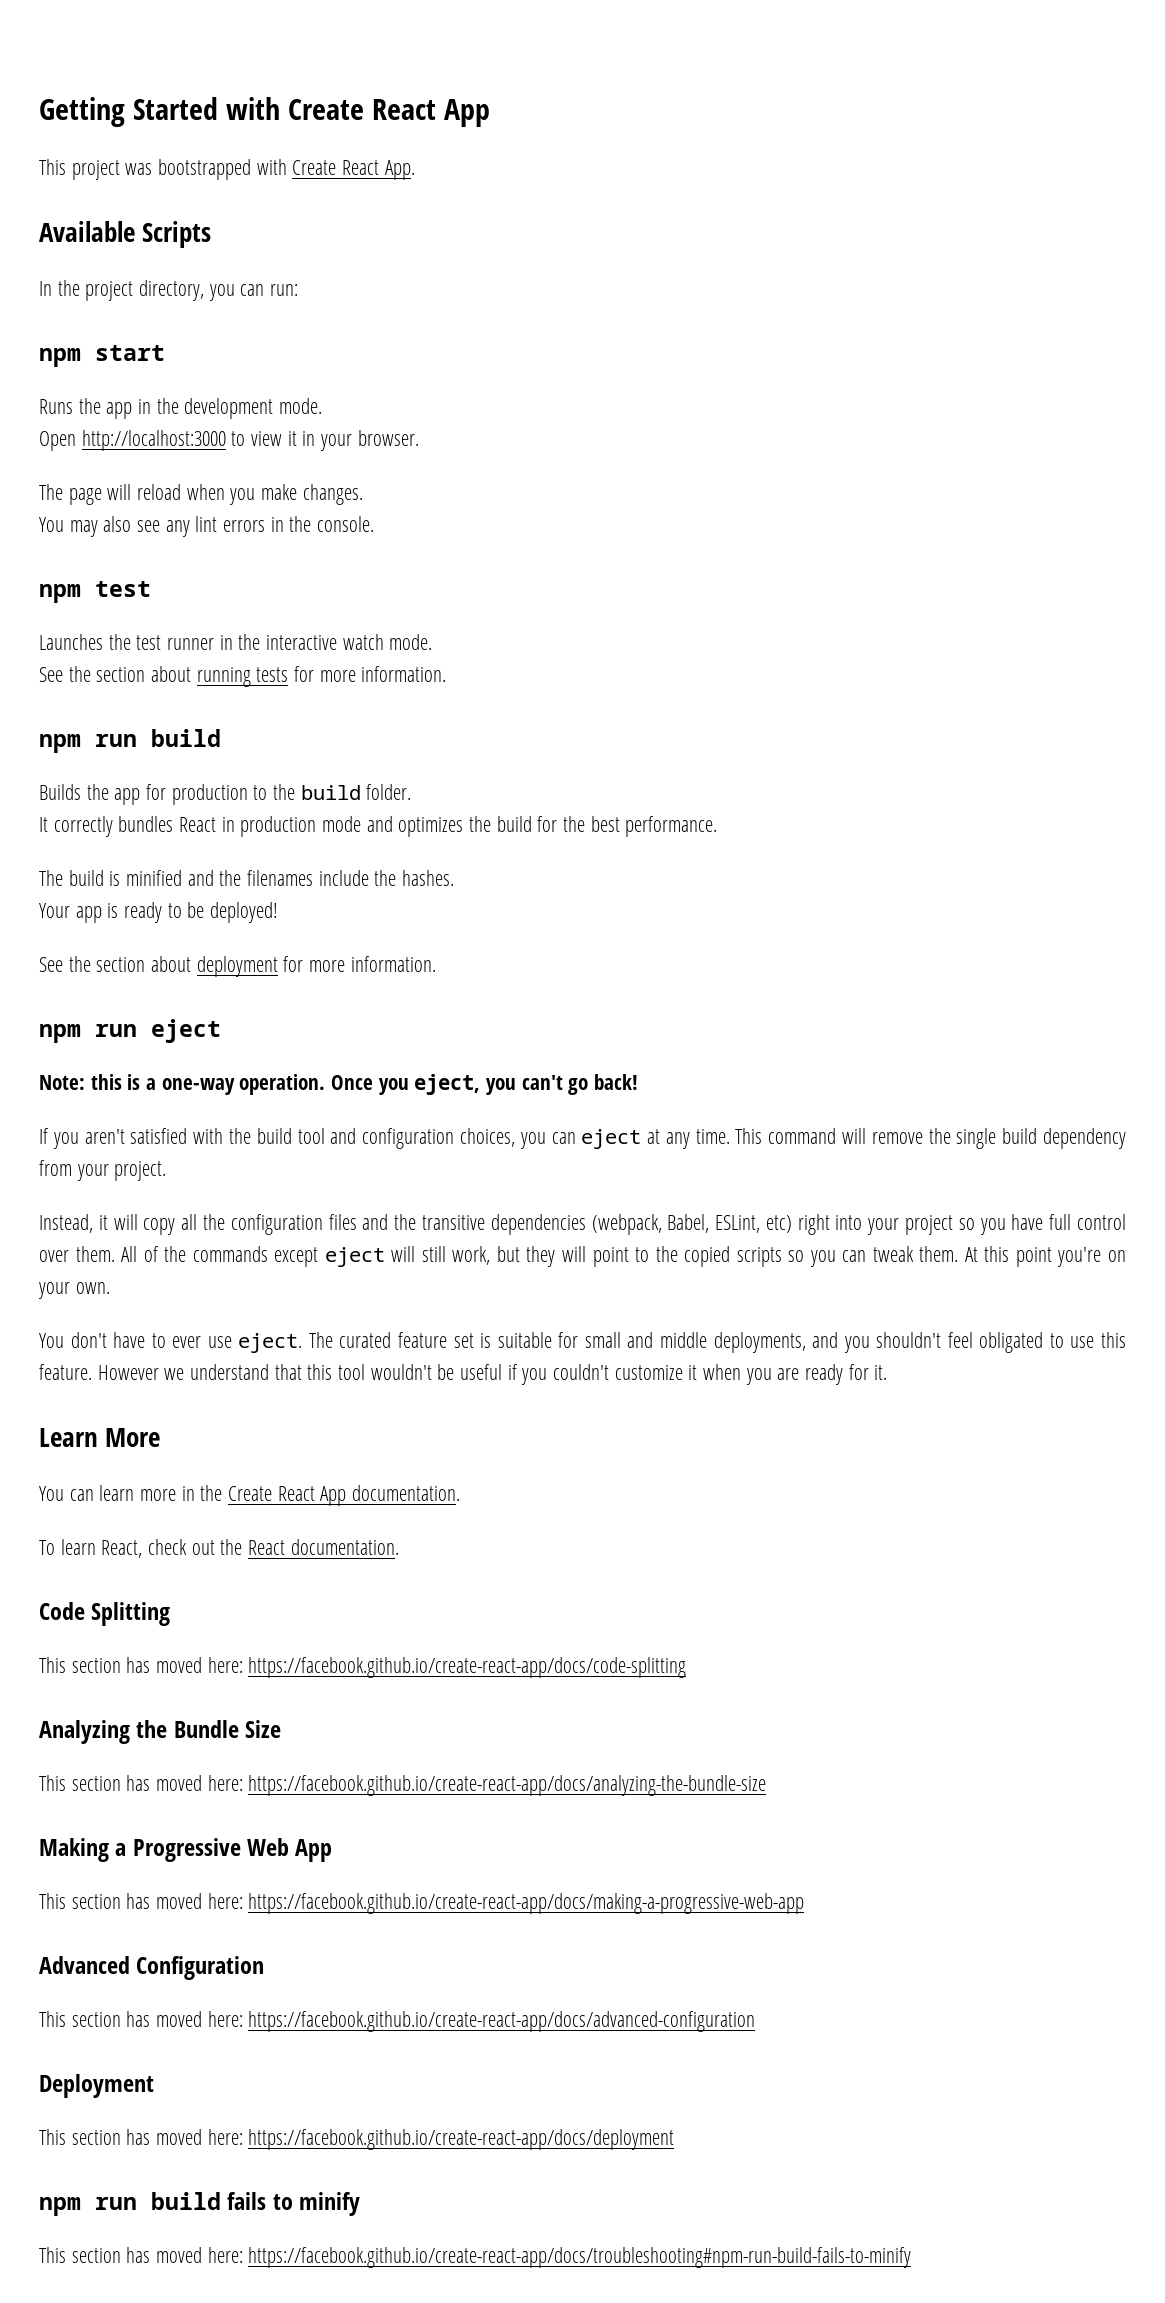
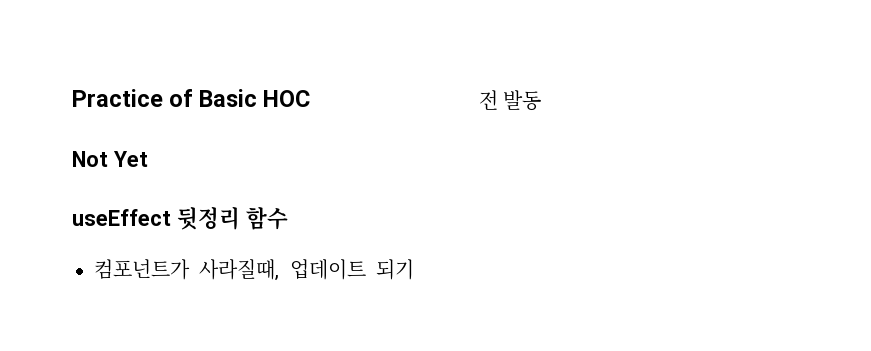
[39,97,490,127] [39,159,415,180] [39,221,212,248] [39,280,299,301] [39,345,165,367] [39,398,323,419] [39,430,419,451] [39,484,363,505] [39,516,375,537] [39,581,151,603] [39,634,433,650] [39,666,447,687] [39,729,221,753] [39,784,412,805] [39,816,718,837] [39,870,455,886] [39,902,279,923] [39,956,436,977] [39,1019,221,1043] [39,1074,639,1095] [39,1128,1126,1149] [39,1160,167,1181] [39,1214,1126,1235] [39,1246,1126,1267] [38,1282,110,1299] [39,1332,1126,1353] [39,1364,888,1385] [39,1428,161,1447] [39,1485,461,1506] [39,1539,399,1558] [39,1602,171,1626] [39,1657,687,1678] [39,1720,282,1744] [39,1775,767,1796] [39,1838,333,1862] [39,1893,805,1914] [39,1956,265,1980] [39,2011,756,2032] [39,2074,154,2098] [39,2129,675,2150] [39,2192,361,2216] [39,2247,912,2268] Getting Started with Create React App // This project was bootstrapped with Create React App. // Available Scripts // In the project directory, you can run: // npm start // Runs the app in the development mode. // Open http://localhost:3000 to view it in your browser. // The page will reload when you make changes. // You may also see any lint errors in the console. // npm test // Launches the test runner in the interactive watch mode. // See the section about running tests for more information. // npm run build // Builds the app for production to the build folder. // It correctly bundles React in production mode and optimizes the build for the best performance. // The build is minified and the filenames include the hashes. // Your app is ready to be deployed! // See the section about deployment for more information. // npm run eject // Note: this is a one-way operation. Once you eject, you can't go back! // If you aren't satisfied with the build tool and configuration choices, you can eject at any time. This command will remove the single build dependency from your project. // Instead, it will copy all the configuration files and the transitive dependencies (webpack, Babel, ESLint, etc) right into your project so you have full control over them. All of the commands except eject will still work, but they will point to the copied scripts so you can tweak them. At this point you're on your own. // You don't have to ever use eject. The curated feature set is suitable for small and middle deployments, and you shouldn't feel obligated to use this feature. However we understand that this tool wouldn't be useful if you couldn't customize it when you are ready for it. // Learn More // You can learn more in the Create React App documentation. // To learn React, check out the React documentation. // Code Splitting // This section has moved here: https://facebook.github.io/create-react-app/docs/code-splitting // Analyzing the Bundle Size // This section has moved here: https://facebook.github.io/create-react-app/docs/analyzing-the-bundle-size // Making a Progressive Web App // This section has moved here: https://facebook.github.io/create-react-app/docs/making-a-progressive-web-app // Advanced Configuration // This section has moved here: https://facebook.github.io/create-react-app/docs/advanced-configuration // Deployment // This section has moved here: https://facebook.github.io/create-react-app/docs/deployment // npm run build fails to minify // This section has moved here: https://facebook.github.io/create-react-app/docs/troubleshooting#npm-run-build-fails-to-minify -> [72,89,311,107] [72,151,148,167] [72,207,288,230] [94,259,414,281] [479,90,542,111] Practice of Basic HOC // Not Yet // useEffect 뒷정리 함수 // 컴포넌트가 사라질때, 업데이트 되기 전 발동

